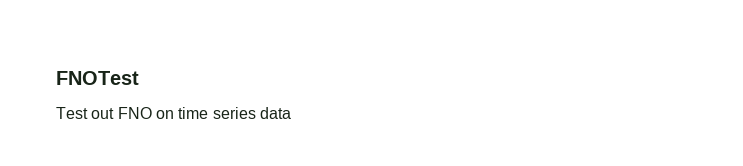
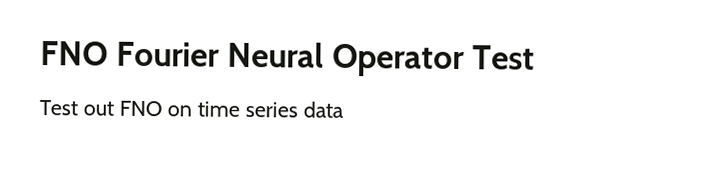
[56,71,139,85] FNOTest -> [40,41,536,78] FNO Fourier Neural Operator Test

